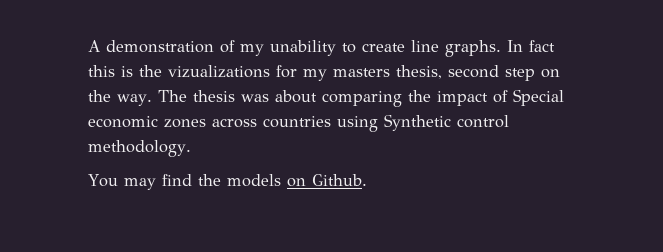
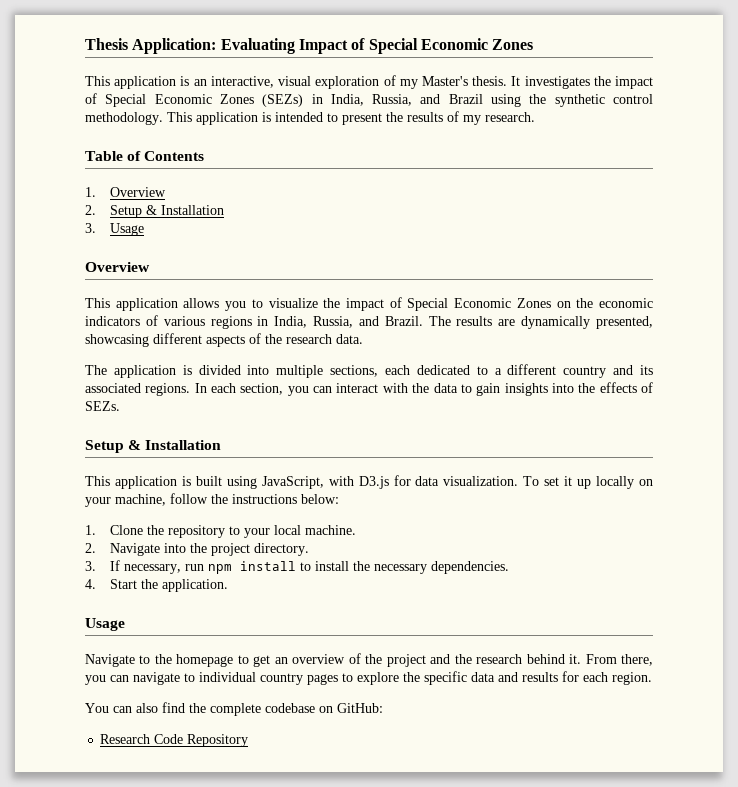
[88,40,555,57] [88,65,560,81] [88,89,564,107] [88,114,509,132] [88,140,191,157] [88,174,367,190] A demonstration of my unability to create line graphs. In fact this is the vizualizations for my masters thesis, second step on the way. The thesis was about comparing the impact of Special economic zones across countries using Synthetic control methodology. // You may find the models on Github. -> [85,38,534,54] [85,75,653,89] [85,93,654,107] [85,111,535,125] [85,151,205,161] [85,187,166,197] [85,205,224,218] [85,223,144,236] [85,262,150,272] [85,297,654,311] [85,315,654,329] [85,333,363,347] [85,364,653,378] [85,382,654,396] [85,401,120,411] [85,440,222,453] [85,475,653,489] [85,493,339,507] [85,525,356,538] [85,543,309,556] [85,560,509,574] [85,579,228,592] [85,618,125,631] [85,653,654,667] [85,671,652,685] [85,702,383,716] [100,734,249,747] Thesis Application: Evaluating Impact of Special Economic Zones // This application is an interactive, visual exploration of my Master's thesis. It investigates the impact of Special Economic Zones (SEZs) in India, Russia, and Brazil using the synthetic control methodology. This application is intended to present the results of my research. // Table of Contents // 1. Overview // 2. Setup & Installation // 3. Usage // Overview // This application allows you to visualize the impact of Special Economic Zones on the economic indicators of various regions in India, Russia, and Brazil. The results are dynamically presented, showcasing different aspects of the research data. // The application is divided into multiple sections, each dedicated to a different country and its associated regions. In each section, you can interact with the data to gain insights into the effects of SEZs. // Setup & Installation // This application is built using JavaScript, with D3.js for data visualization. To set it up locally on your machine, follow the instructions below: // 1. Clone the repository to your local machine. // 2. Navigate into the project directory. // 3. If necessary, run npm install to install the necessary dependencies. // 4. Start the application. // Usage // Navigate to the homepage to get an overview of the project and the research behind it. From there, you can navigate to individual country pages to explore the specific data and results for each region. // You can also find the complete codebase on GitHub: // Research Code Repository

